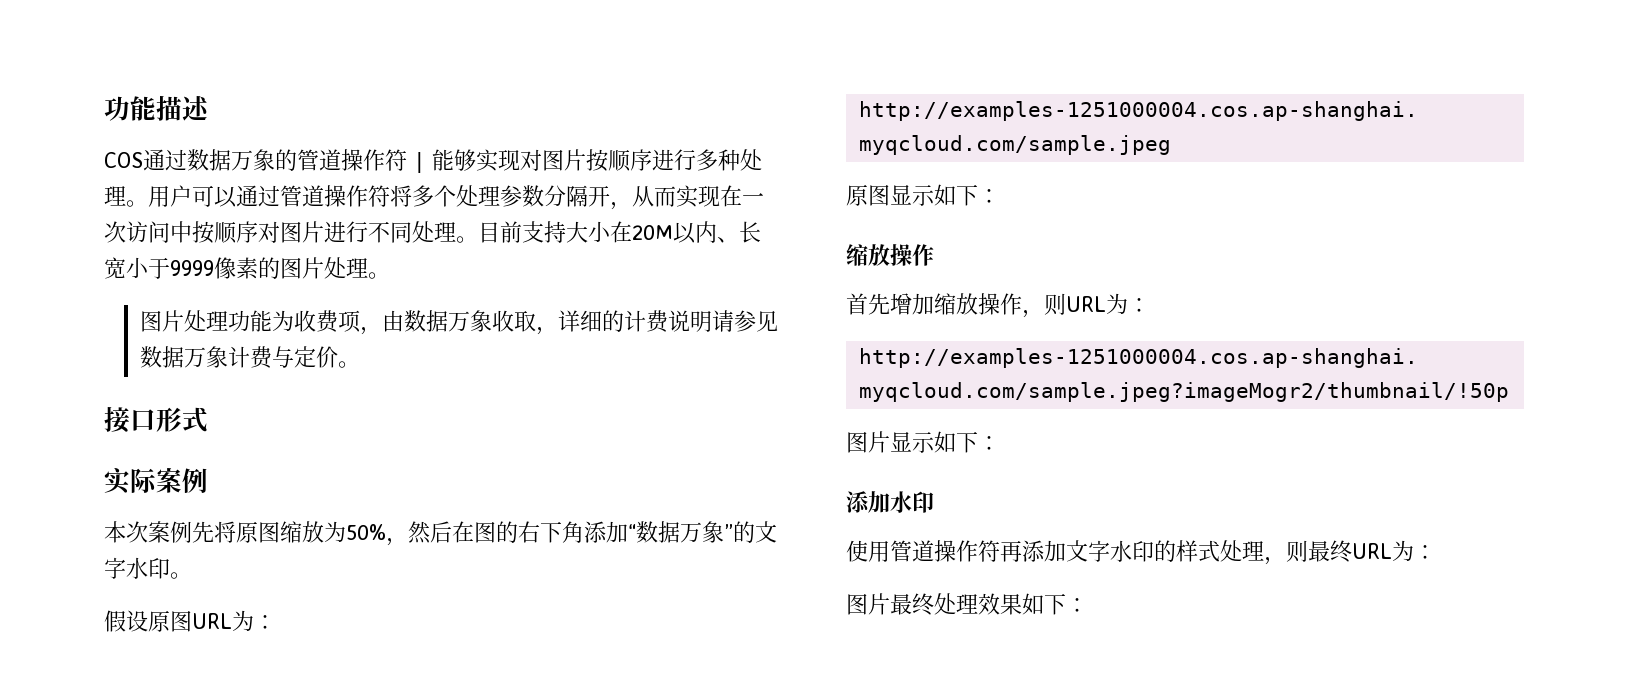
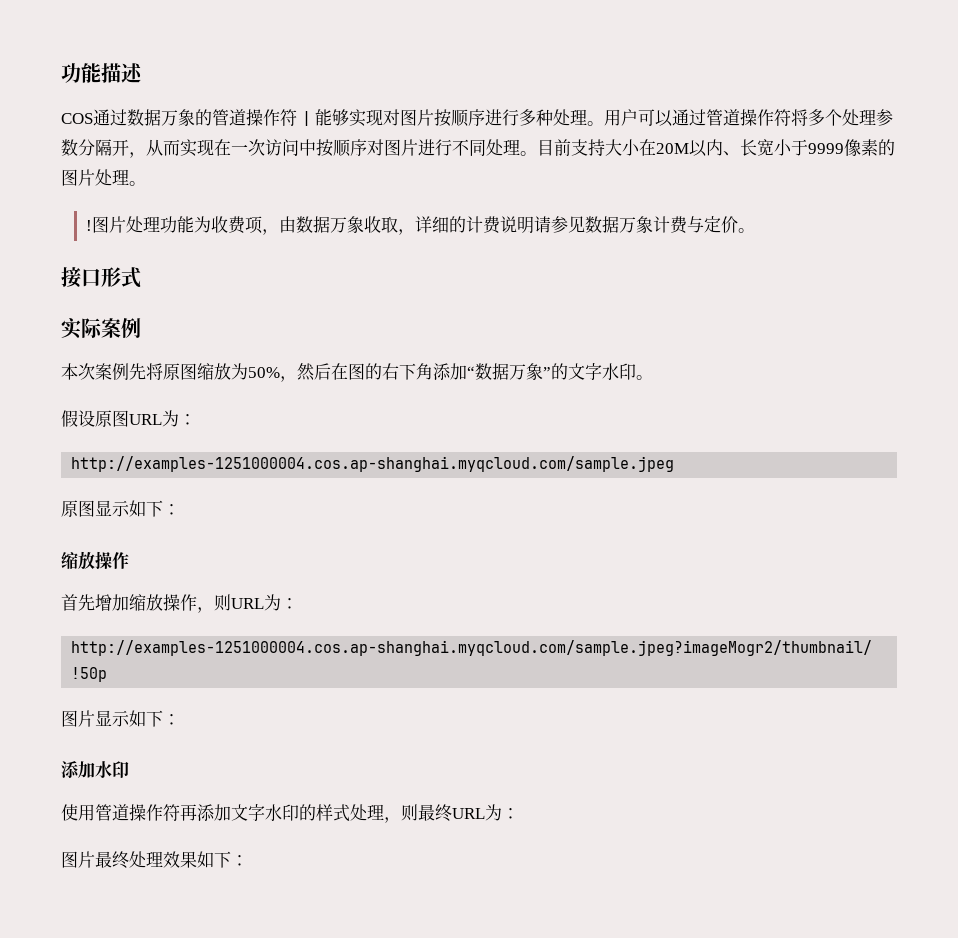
(390, 275) none -> [85,220,92,231] !

